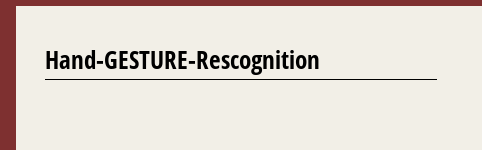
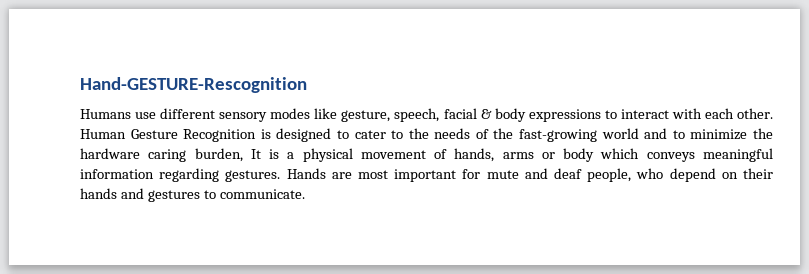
(320, 62) none -> [80,108,773,122] [80,128,773,142] [80,148,773,162] [80,168,773,182] [80,188,305,202] // Humans use different sensory modes like gesture, speech, facial & body expressions to interact with each other. Human Gesture Recognition is designed to cater to the needs of the fast-growing world and to minimize the hardware caring burden, It is a physical movement of hands, arms or body which conveys meaningful information regarding gestures. Hands are most important for mute and deaf people, who depend on their hands and gestures to communicate.

